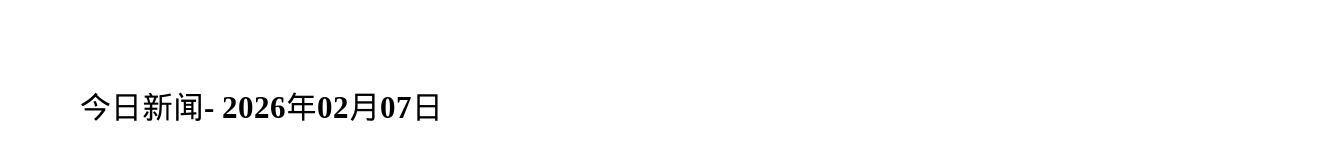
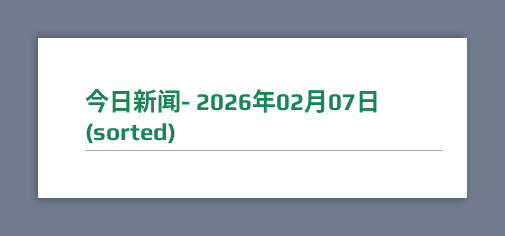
(444, 107) none -> [85,123,176,144] (sorted)

